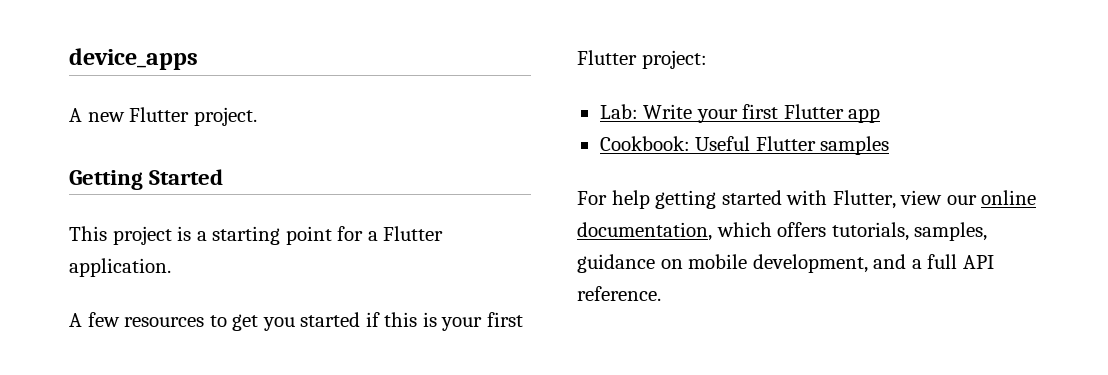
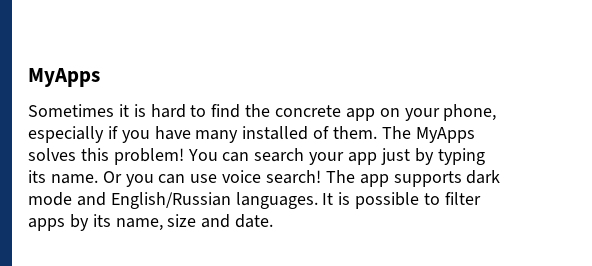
[69,48,198,70] [69,107,257,126] [69,169,224,190] [69,226,444,245] [69,258,171,277] [69,312,523,331] [577,50,707,69] [599,104,881,123] [599,136,890,155] [577,190,1037,209] [577,222,988,241] [577,254,994,273] [577,286,661,301] device_apps // A new Flutter project. // Getting Started // This project is a starting point for a Flutter application. // A few resources to get you started if this is your first Flutter project: // Lab: Write your first Flutter app // Cookbook: Useful Flutter samples // For help getting started with Flutter, view our online documentation, which offers tutorials, samples, guidance on mobile development, and a full API reference. -> [28,68,100,87] [28,104,497,121] [28,126,475,143] [28,148,485,165] [28,170,501,187] [28,192,481,209] [28,214,274,231] MyApps // Sometimes it is hard to find the concrete app on your phone, especially if you have many installed of them. The MyApps solves this problem! You can search your app just by typing its name. Or you can use voice search! The app supports dark mode and English/Russian languages. It is possible to filter apps by its name, size and date.

